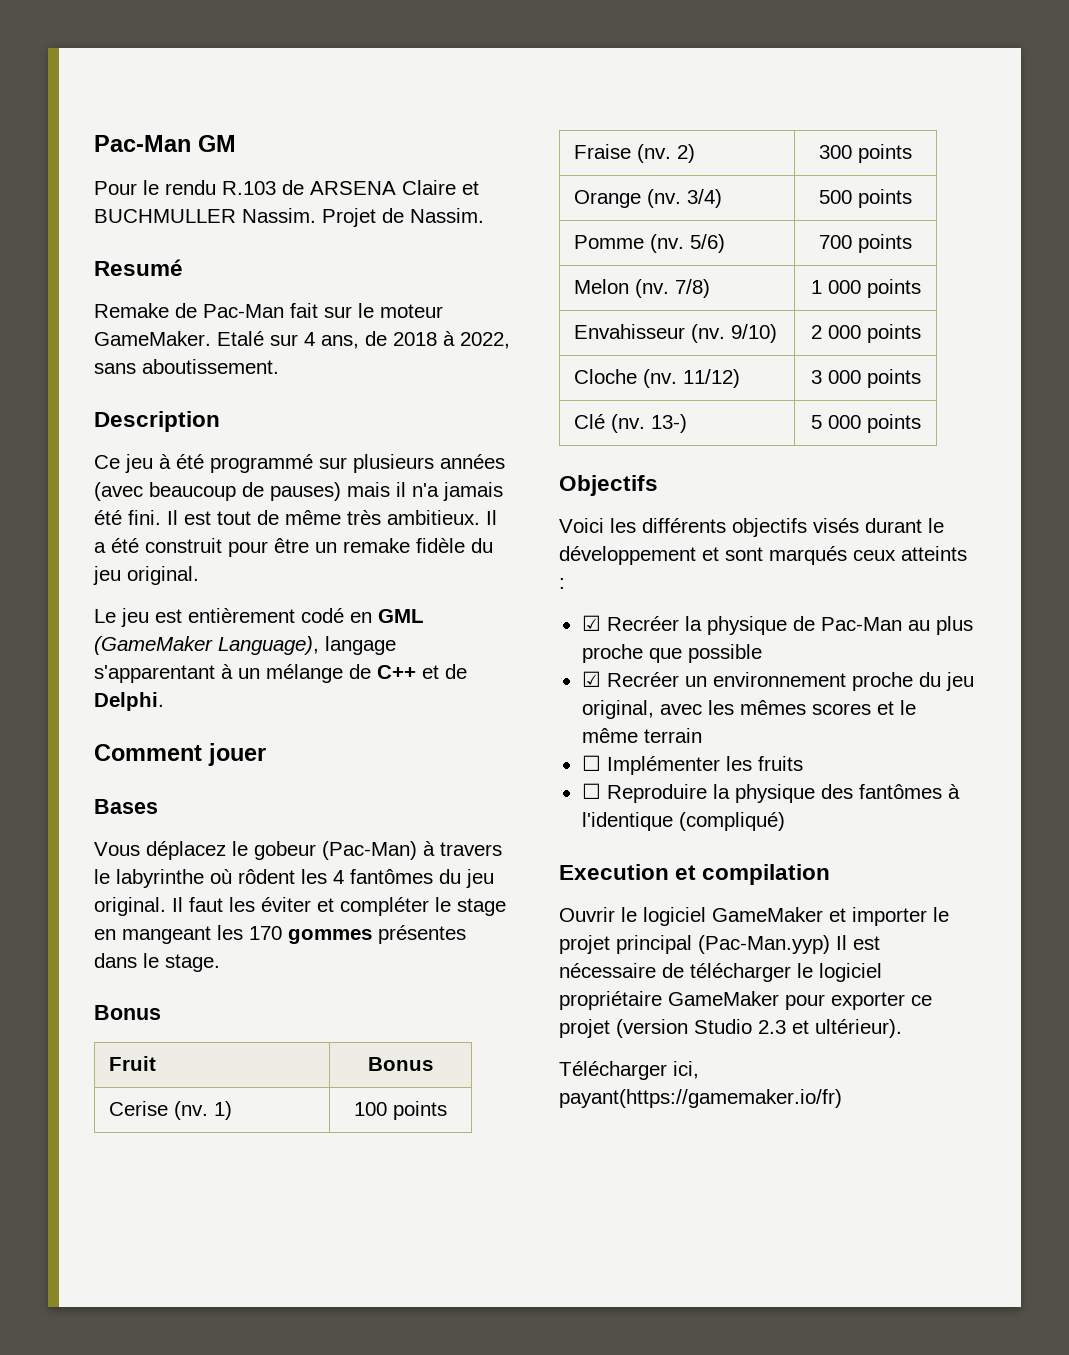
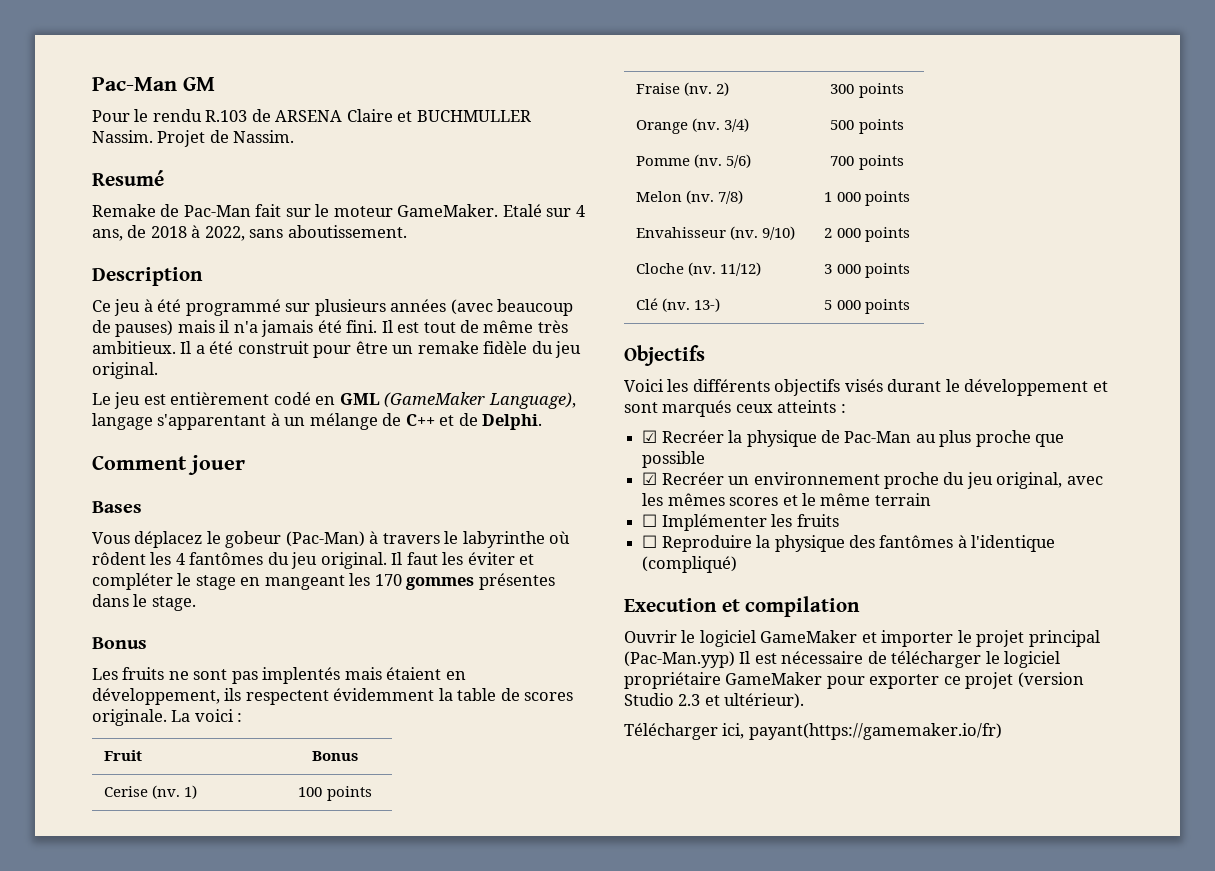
(161, 1012) none -> [92,667,466,684] [92,688,574,705] [92,709,243,726] // Les fruits ne sont pas implentés mais étaient en développement, ils respectent évidemment la table de scores originale. La voici :

